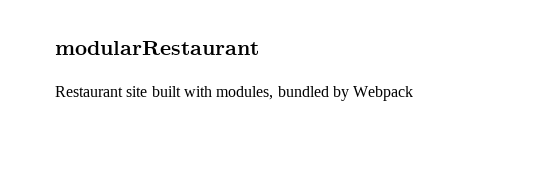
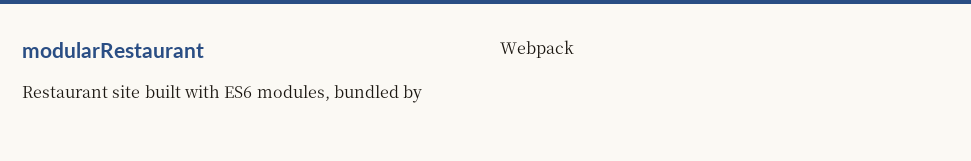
(212, 91) none -> [224,86,253,98] ES6

